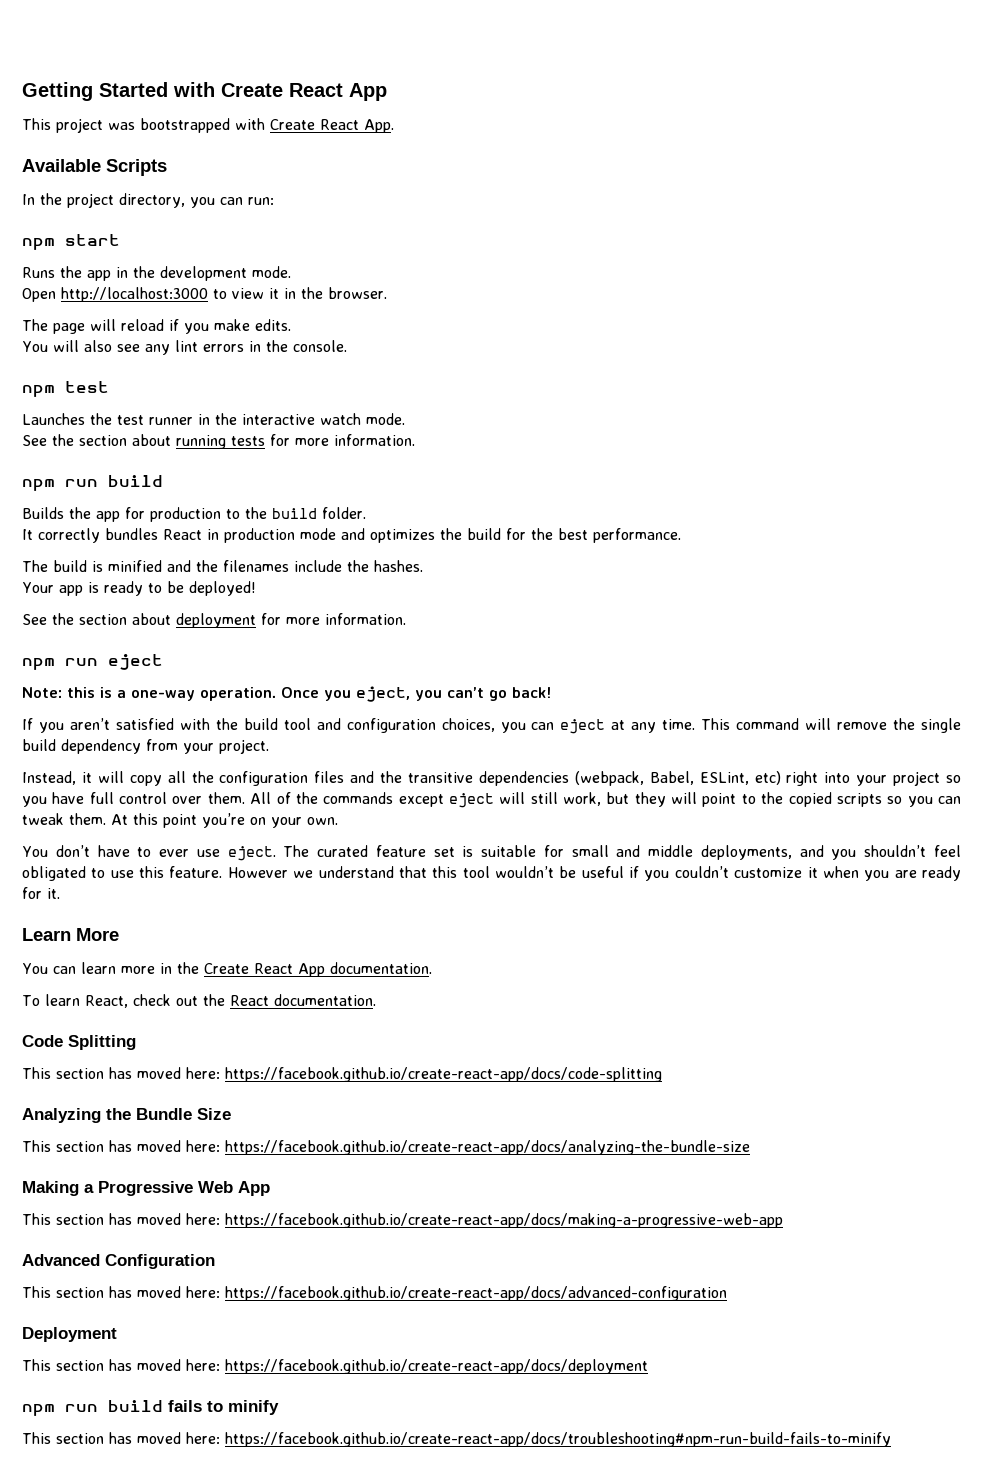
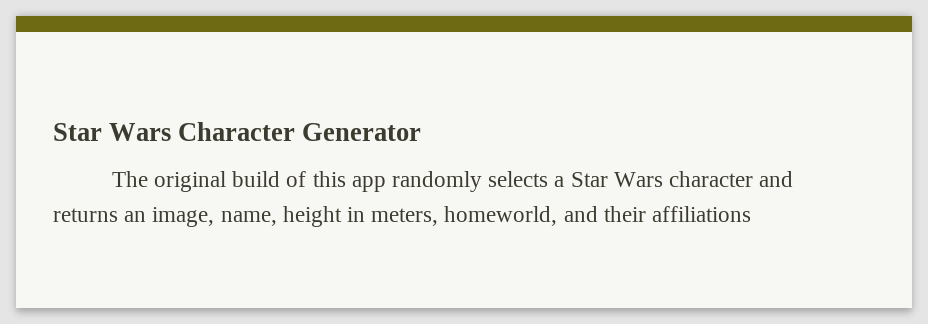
[22,82,387,101] [22,118,394,133] [22,159,167,176] [22,193,274,208] [22,234,120,250] [22,266,291,281] [22,287,387,302] [22,319,291,334] [22,340,347,355] [22,381,109,397] [22,413,405,425] [22,434,415,449] [22,475,163,491] [22,507,366,522] [22,528,681,543] [22,560,423,572] [22,581,256,596] [22,613,406,628] [22,654,163,670] [22,686,551,702] [22,718,962,734] [22,739,269,754] [22,771,961,786] [22,792,962,808] [22,813,338,828] [22,845,962,861] [22,866,962,881] [22,887,60,899] [22,928,119,941] [22,962,432,977] [22,994,376,1008] [22,1035,136,1050] [22,1067,662,1082] [22,1108,231,1123] [22,1140,750,1155] [22,1181,270,1196] [22,1213,783,1228] [22,1254,215,1269] [22,1286,727,1301] [22,1327,117,1342] [22,1359,648,1374] [22,1400,279,1416] [22,1432,891,1447] Getting Started with Create React App // This project was bootstrapped with Create React App. // Available Scripts // In the project directory, you can run: // npm start // Runs the app in the development mode. // Open http://localhost:3000 to view it in the browser. // The page will reload if you make edits. // You will also see any lint errors in the console. // npm test // Launches the test runner in the interactive watch mode. // See the section about running tests for more information. // npm run build // Builds the app for production to the build folder. // It correctly bundles React in production mode and optimizes the build for the best performance. // The build is minified and the filenames include the hashes. // Your app is ready to be deployed! // See the section about deployment for more information. // npm run eject // Note: this is a one-way operation. Once you eject, you can’t go back! // If you aren’t satisfied with the build tool and configuration choices, you can eject at any time. This command will remove the single build dependency from your project. // Instead, it will copy all the configuration files and the transitive dependencies (webpack, Babel, ESLint, etc) right into your project so you have full control over them. All of the commands except eject will still work, but they will point to the copied scripts so you can tweak them. At this point you’re on your own. // You don’t have to ever use eject. The curated feature set is suitable for small and middle deployments, and you shouldn’t feel obligated to use this feature. However we understand that this tool wouldn’t be useful if you couldn’t customize it when you are ready for it. // Learn More // You can learn more in the Create React App documentation. // To learn React, check out the React documentation. // Code Splitting // This section has moved here: https://facebook.github.io/create-react-app/docs/code-splitting // Analyzing the Bundle Size // This section has moved here: https://facebook.github.io/create-react-app/docs/analyzing-the-bundle-size // Making a Progressive Web App // This section has moved here: https://facebook.github.io/create-react-app/docs/making-a-progressive-web-app // Advanced Configuration // This section has moved here: https://facebook.github.io/create-react-app/docs/advanced-configuration // Deployment // This section has moved here: https://facebook.github.io/create-react-app/docs/deployment // npm run build fails to minify // This section has moved here: https://facebook.github.io/create-react-app/docs/troubleshooting#npm-run-build-fails-to-minify -> [53,122,422,141] [111,171,794,192] [53,206,752,227] Star Wars Character Generator // The original build of this app randomly selects a Star Wars character and returns an image, name, height in meters, homeworld, and their affiliations

